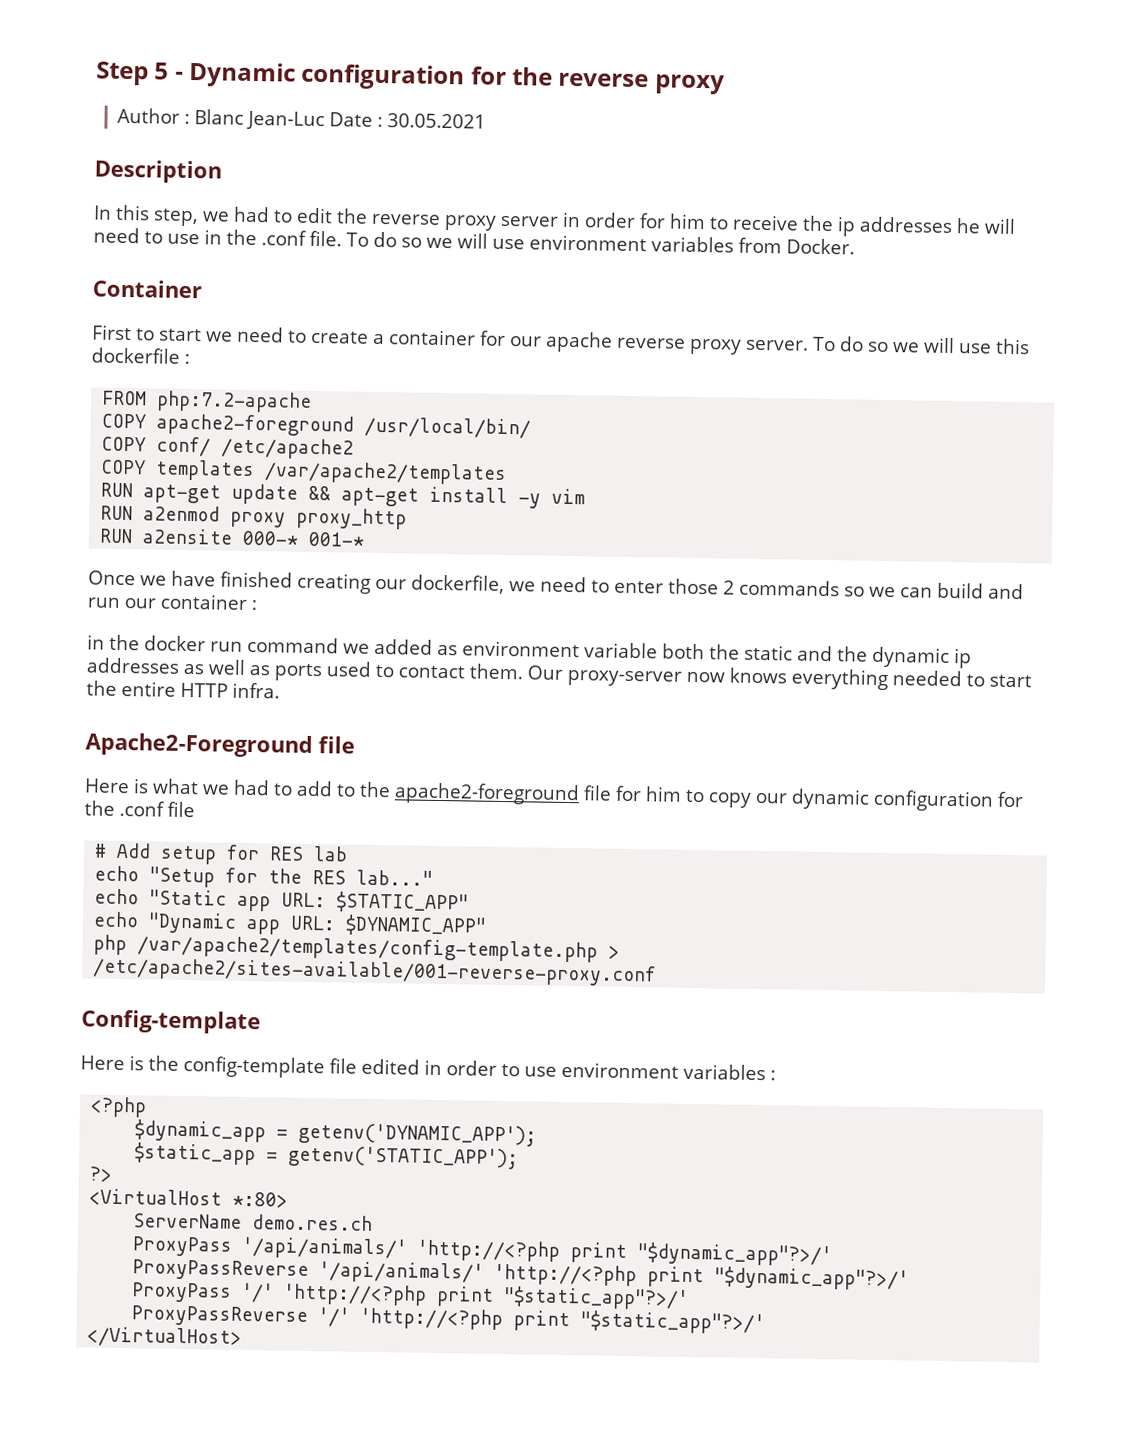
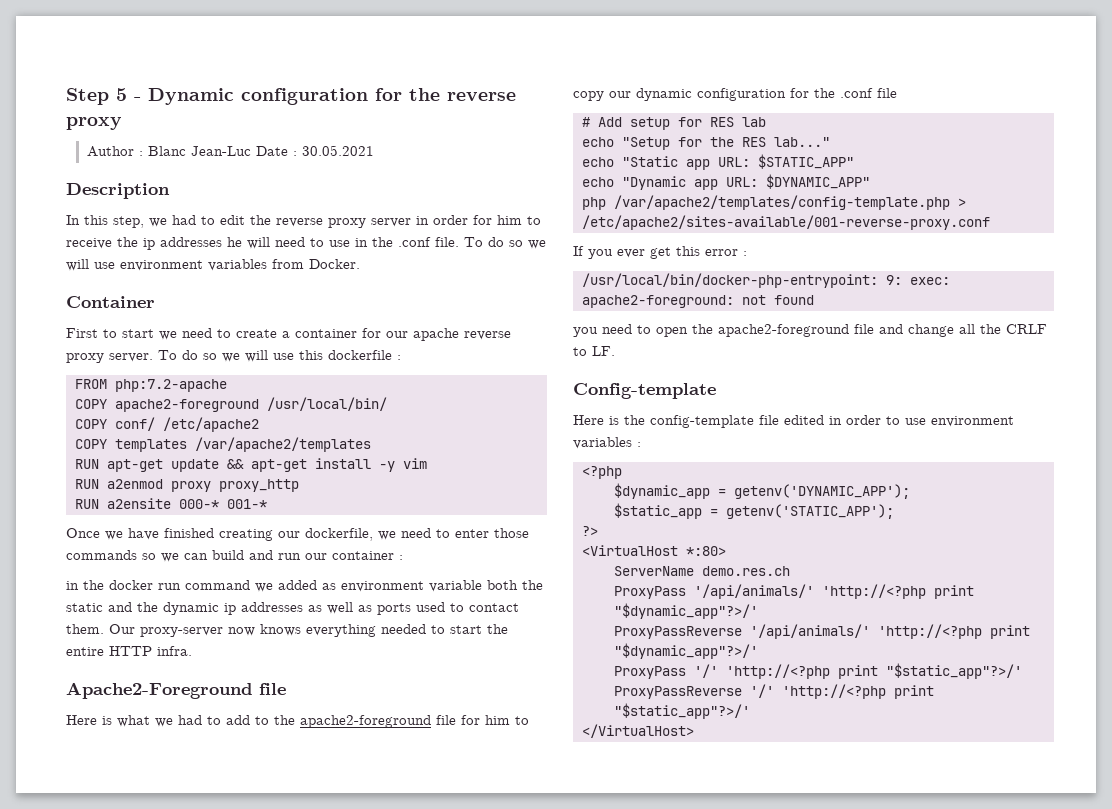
[723,580,735,595] 2 -> (529, 533) none
(657, 972) none -> [573,246,747,259] [582,273,950,288] [582,295,814,308] [573,324,1047,337] [573,346,615,356] // If you ever get this error : // /usr/local/bin/docker-php-entrypoint: 9: exec: apache2-foreground: not found // you need to open the apache2-foreground file and change all the CRLF to LF.

